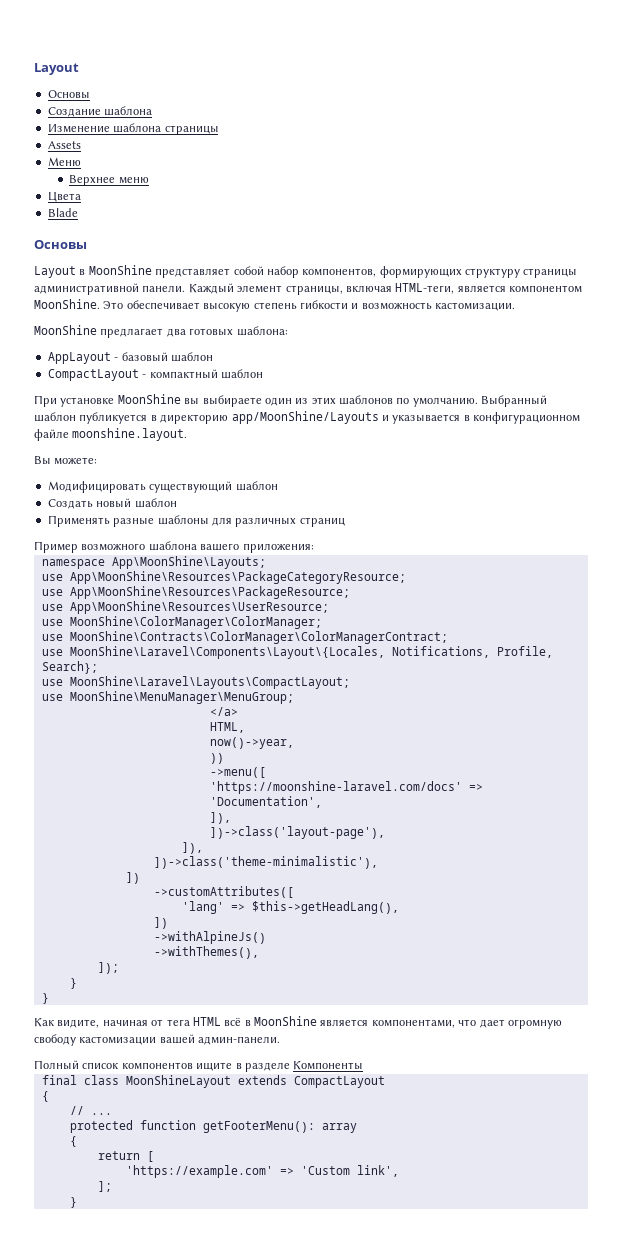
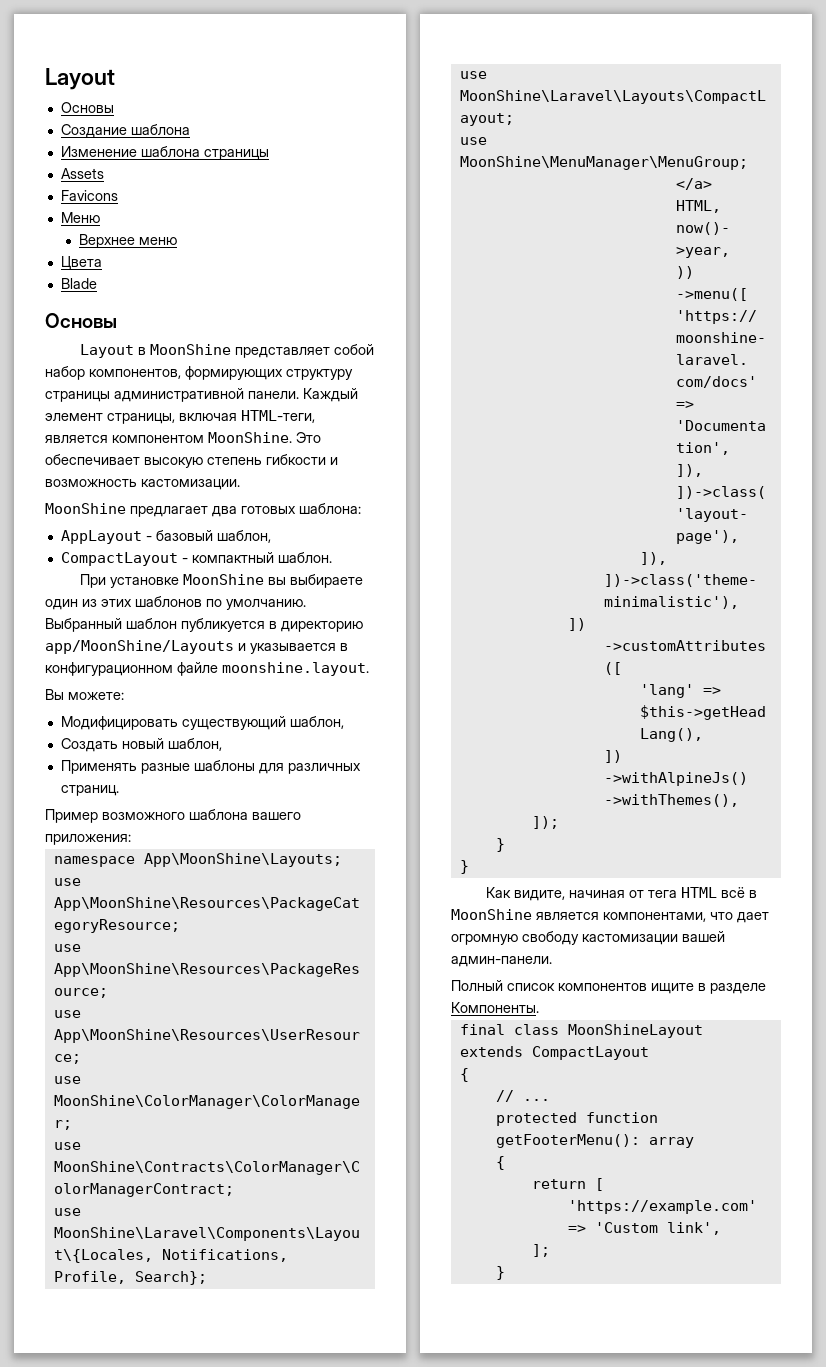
(81, 145) none -> [60,190,118,201] // Favicons
[170,352,213,362] шаблон -> [216,530,271,543] шаблон,
[220,369,263,379] шаблон -> [277,552,332,563] шаблон.
[235,481,278,491] шаблон -> [289,716,344,729] шаблон,
[134,498,177,508] шаблон -> [167,738,222,751] шаблон,
[299,517,345,527] страниц -> [60,785,119,796] страниц.
[293,1061,364,1070] Компоненты -> [451,1002,539,1013] Компоненты.

